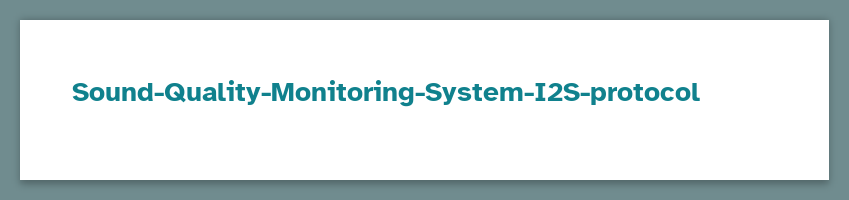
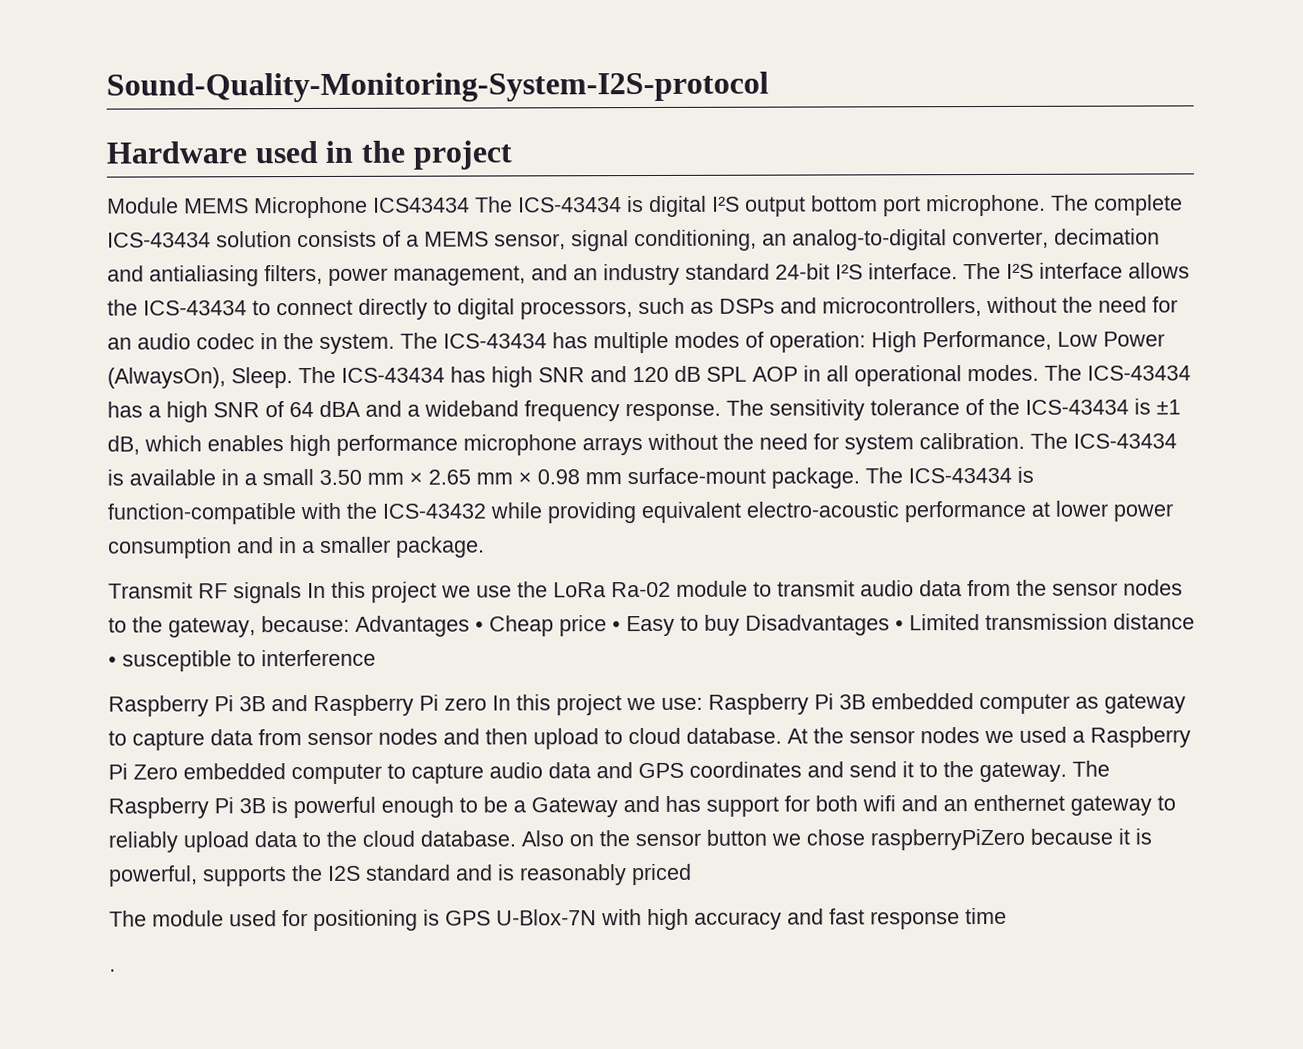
(700, 93) none -> [106,140,512,170] [107,194,1183,219] [107,228,1160,252] [107,262,1190,287] [107,296,1178,320] [107,330,1165,354] [107,364,1191,389] [107,398,1181,423] [107,432,1177,457] [107,466,1034,489] [107,500,1173,525] [108,536,485,559] [108,579,1183,604] [108,613,1195,638] [108,649,376,672] [108,693,1186,717] [108,726,1191,751] [108,760,1110,785] [108,794,1176,819] [108,828,1152,853] [109,863,692,887] [109,907,1007,932] [109,968,116,972] // Hardware used in the project // Module MEMS Microphone ICS43434 The ICS-43434 is digital I²S output bottom port microphone. The complete ICS-43434 solution consists of a MEMS sensor, signal conditioning, an analog-to-digital converter, decimation and antialiasing filters, power management, and an industry standard 24-bit I²S interface. The I²S interface allows the ICS-43434 to connect directly to digital processors, such as DSPs and microcontrollers, without the need for an audio codec in the system. The ICS-43434 has multiple modes of operation: High Performance, Low Power (AlwaysOn), Sleep. The ICS-43434 has high SNR and 120 dB SPL AOP in all operational modes. The ICS-43434 has a high SNR of 64 dBA and a wideband frequency response. The sensitivity tolerance of the ICS‐43434 is ±1 dB, which enables high performance microphone arrays without the need for system calibration. The ICS-43434 is available in a small 3.50 mm × 2.65 mm × 0.98 mm surface-mount package. The ICS-43434 is function-compatible with the ICS-43432 while providing equivalent electro-acoustic performance at lower power consumption and in a smaller package. // Transmit RF signals In this project we use the LoRa Ra-02 module to transmit audio data from the sensor nodes to the gateway, because: Advantages • Cheap price • Easy to buy Disadvantages • Limited transmission distance • susceptible to interference // Raspberry Pi 3B and Raspberry Pi zero In this project we use: Raspberry Pi 3B embedded computer as gateway to capture data from sensor nodes and then upload to cloud database. At the sensor nodes we used a Raspberry Pi Zero embedded computer to capture audio data and GPS coordinates and send it to the gateway. The Raspberry Pi 3B is powerful enough to be a Gateway and has support for both wifi and an enthernet gateway to reliably upload data to the cloud database. Also on the sensor button we chose raspberryPiZero because it is powerful, supports the I2S standard and is reasonably priced // The module used for positioning is GPS U-Blox-7N with high accuracy and fast response time // .

